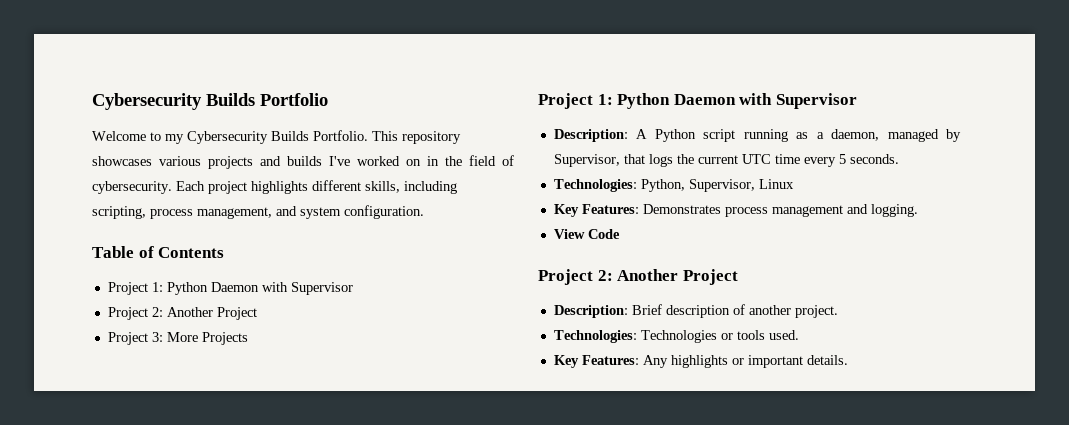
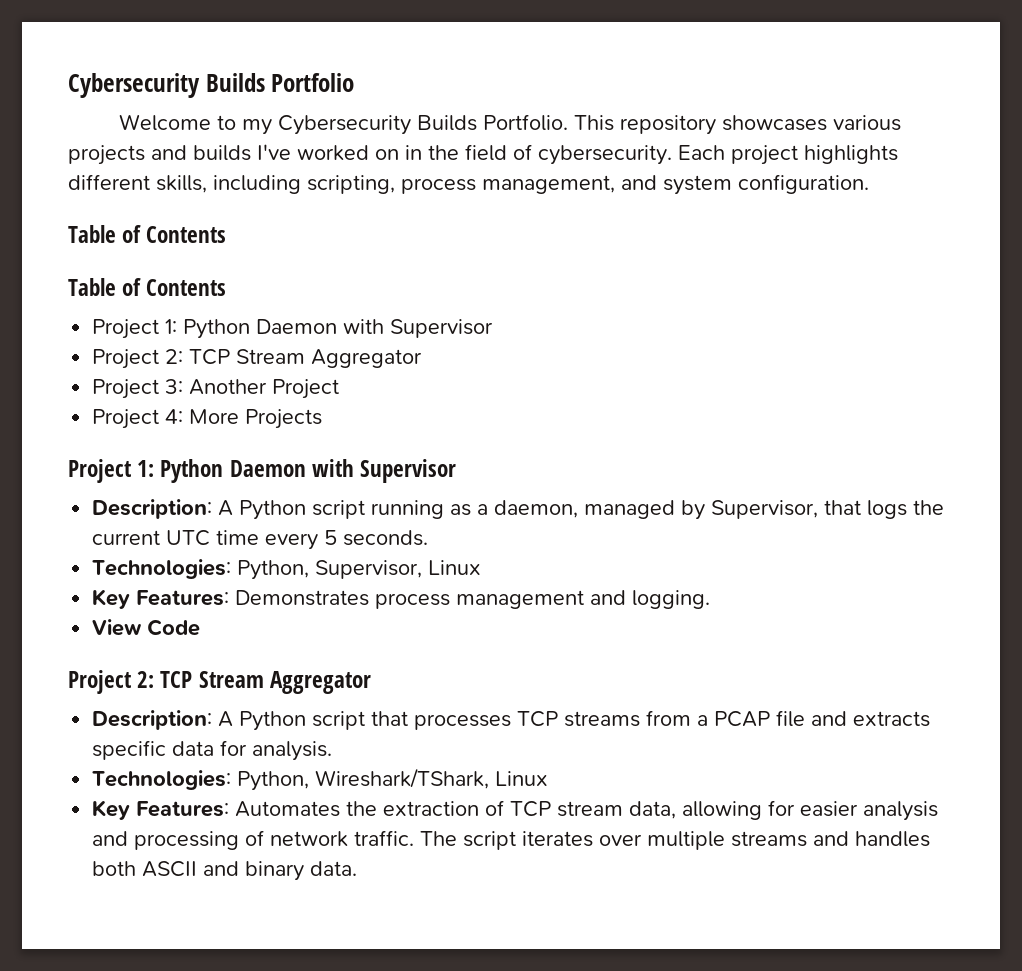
(225, 252) none -> [68,278,227,296] // Table of Contents
(163, 312) none -> [189,349,423,368] [92,379,184,399] TCP Stream Aggregator // Project 3:
[151,332,163,342] 3: -> [165,409,184,424] 4:
[617,269,738,285] [553,304,838,318] [553,330,799,343] [553,355,848,368] Another Project // Description: Brief description of another project. // Technologies: Technologies or tools used. // Key Features: Any highlights or important details. -> [160,671,371,694] [92,710,931,731] [92,740,333,761] [92,768,549,791] [92,800,939,821] [92,830,931,850] [92,861,358,881] TCP Stream Aggregator // Description: A Python script that processes TCP streams from a PCAP file and extracts specific data for analysis. // Technologies: Python, Wireshark/TShark, Linux // Key Features: Automates the extraction of TCP stream data, allowing for easier analysis and processing of network traffic. The script iterates over multiple streams and handles both ASCII and binary data.

